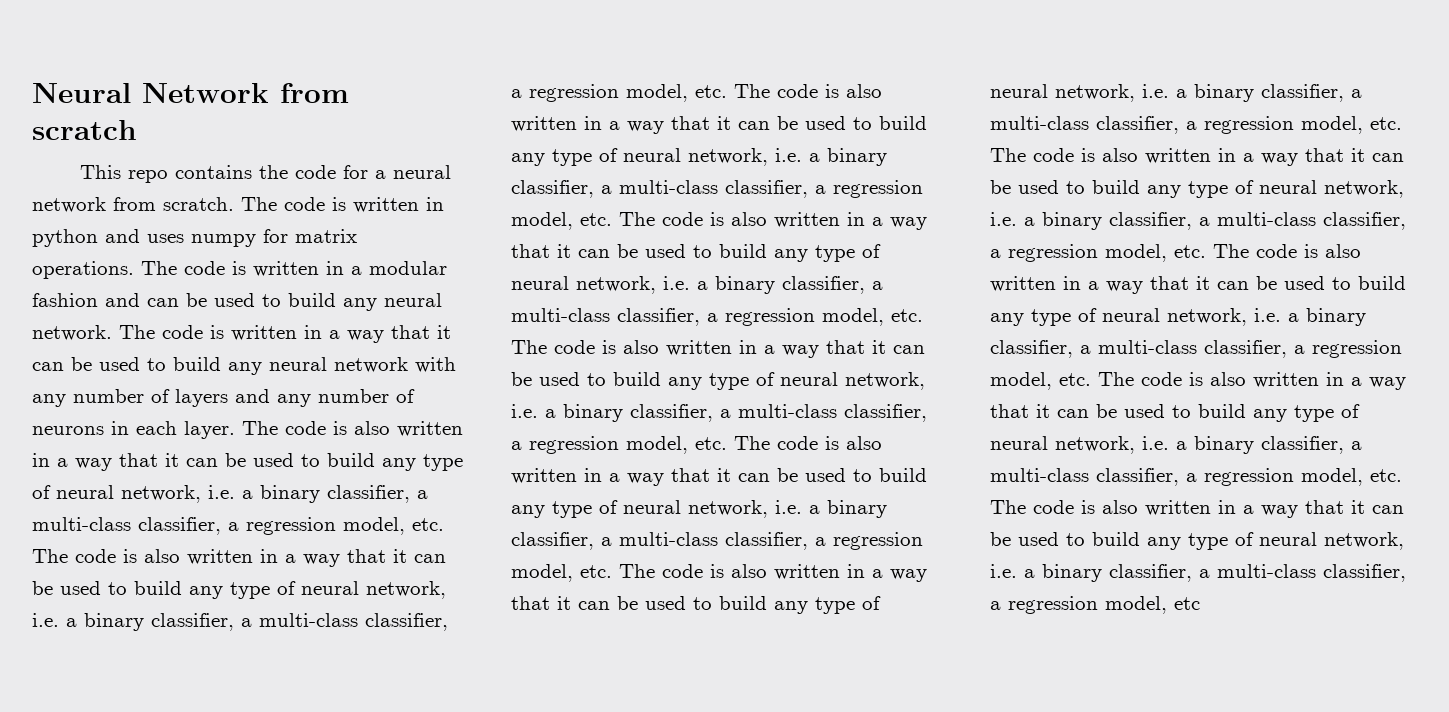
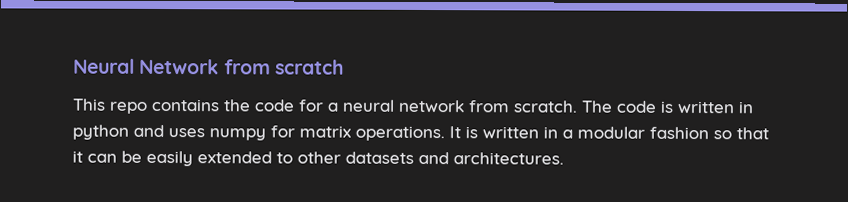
[141,261,225,275] The code -> [449,126,461,139] It
[105,293,442,311] [32,325,451,343] [32,357,456,375] [32,389,415,407] [32,421,463,439] [32,453,463,471] [32,485,428,503] [32,517,444,535] [32,549,446,567] [32,581,446,599] [32,613,448,631] [511,84,882,102] [511,116,927,134] [511,148,887,166] [511,180,923,198] [511,212,927,230] [511,244,881,262] [511,276,883,294] [511,308,923,326] [511,340,925,358] [511,372,925,390] [511,404,927,422] [511,436,882,454] [511,468,927,486] [511,500,887,518] [511,532,923,550] [511,564,927,582] [511,596,881,614] [990,84,1362,102] [990,116,1402,134] [990,148,1404,166] [990,180,1404,198] [990,212,1406,230] [990,244,1361,262] [990,276,1406,294] [990,308,1366,326] [990,340,1402,358] [990,372,1406,390] [990,404,1360,422] [990,436,1362,454] [990,468,1402,486] [990,500,1404,518] [990,532,1404,550] [990,564,1406,582] [990,596,1200,614] and can be used to build any neural network. The code is written in a way that it can be used to build any neural network with any number of layers and any number of neurons in each layer. The code is also written in a way that it can be used to build any type of neural network, i.e. a binary classifier, a multi-class classifier, a regression model, etc. The code is also written in a way that it can be used to build any type of neural network, i.e. a binary classifier, a multi-class classifier, a regression model, etc. The code is also written in a way that it can be used to build any type of neural network, i.e. a binary classifier, a multi-class classifier, a regression model, etc. The code is also written in a way that it can be used to build any type of neural network, i.e. a binary classifier, a multi-class classifier, a regression model, etc. The code is also written in a way that it can be used to build any type of neural network, i.e. a binary classifier, a multi-class classifier, a regression model, etc. The code is also written in a way that it can be used to build any type of neural network, i.e. a binary classifier, a multi-class classifier, a regression model, etc. The code is also written in a way that it can be used to build any type of neural network, i.e. a binary classifier, a multi-class classifier, a regression model, etc. The code is also written in a way that it can be used to build any type of neural network, i.e. a binary classifier, a multi-class classifier, a regression model, etc. The code is also written in a way that it can be used to build any type of neural network, i.e. a binary classifier, a multi-class classifier, a regression model, etc. The code is also written in a way that it can be used to build any type of neural network, i.e. a binary classifier, a multi-class classifier, a regression model, etc. The code is also written in a way that it can be used to build any type of neural network, i.e. a binary classifier, a multi-class classifier, a regression model, etc -> [713,127,769,140] [72,150,564,167] so that it can be easily extended to other datasets and architectures.

